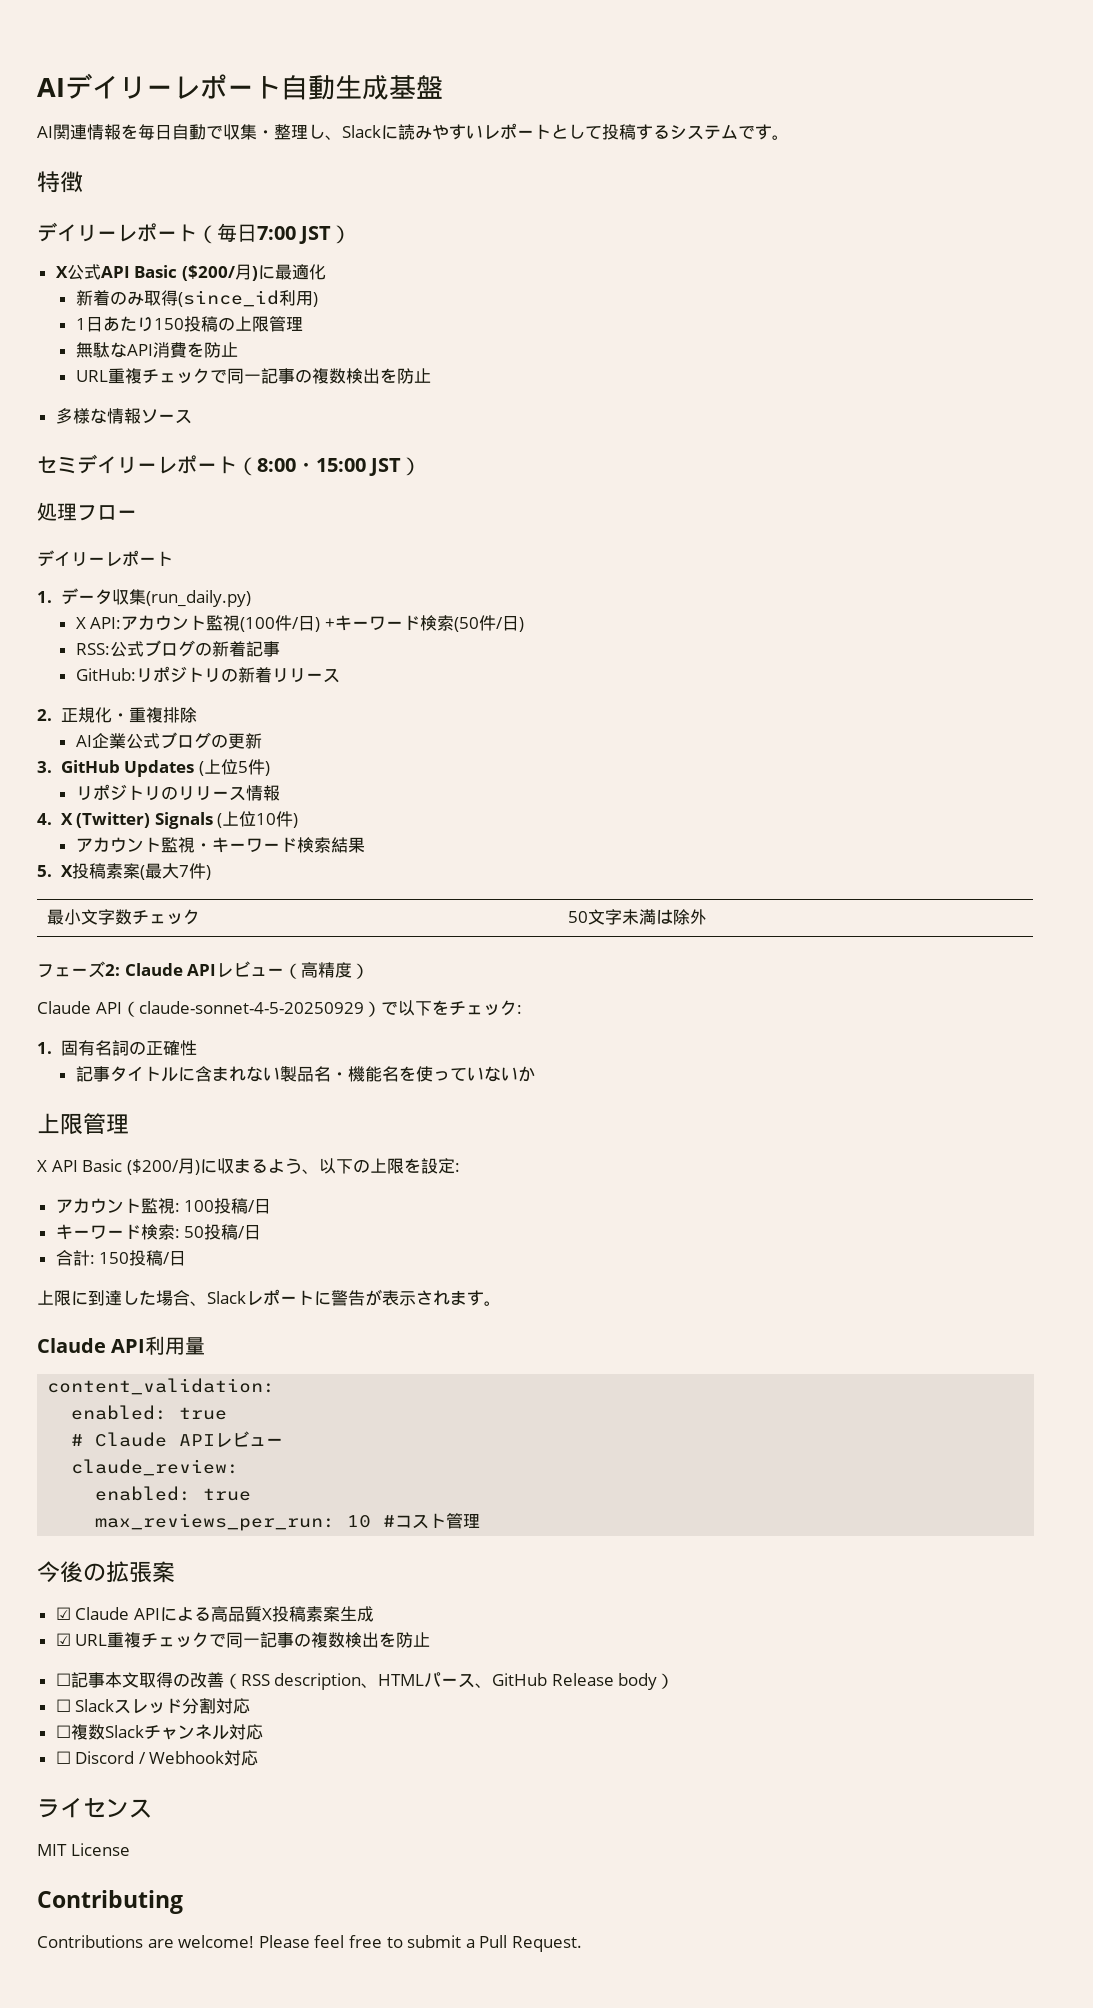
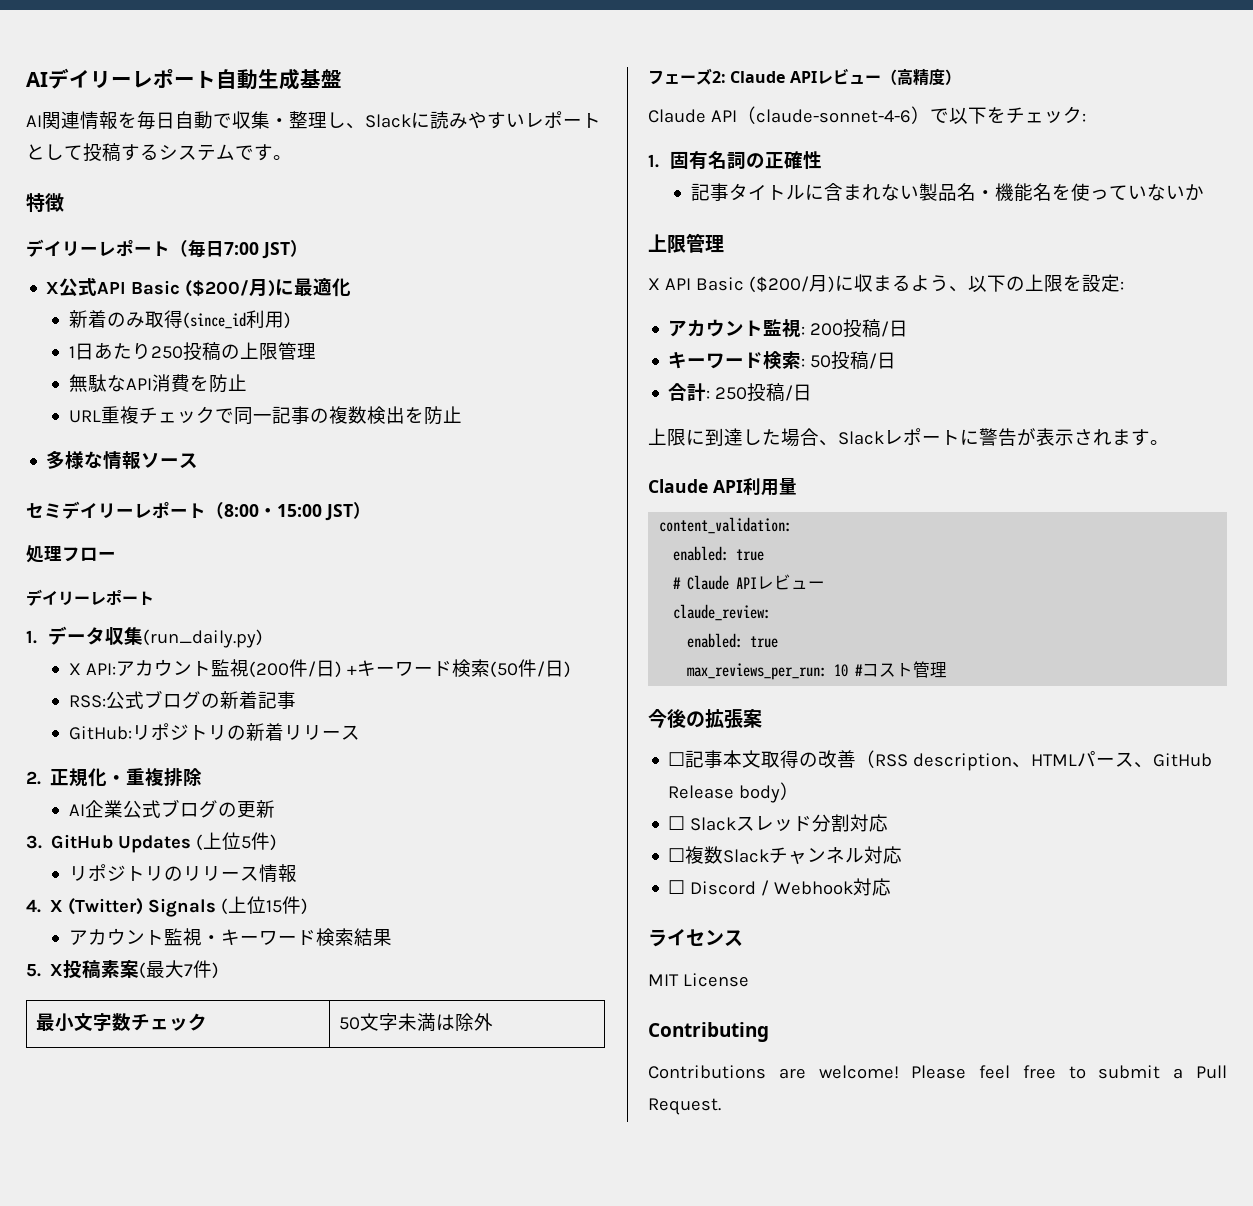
[153,318,184,330] 150 -> [150,346,183,359] 250
[240,617,276,632] (100 -> [248,661,289,678] (200
[256,813,277,825] 10 -> [266,900,283,913] 15
[138,1001,364,1014] claude-sonnet-4-5-20250929 -> [755,109,911,123] claude-sonnet-4-6
[184,1200,215,1212] 100 -> [810,323,844,336] 200
[99,1252,130,1264] 150 -> [715,387,748,400] 250
[55,1606,374,1622] [55,1632,431,1648] // ☑ Claude APIによる高品質X投稿素案生成 // ☑ URL重複チェックで同一記事の複数検出を防止 -> (762, 718) none

